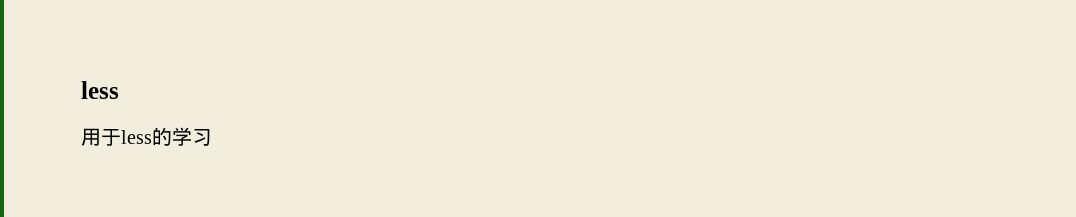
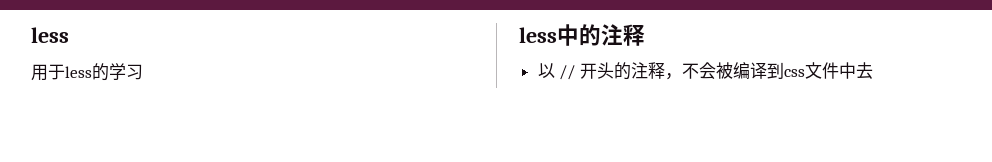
(212, 137) none -> [519,24,645,46] [537,62,873,80] // less中的注释 // 以 // 开头的注释，不会被编译到css文件中去

